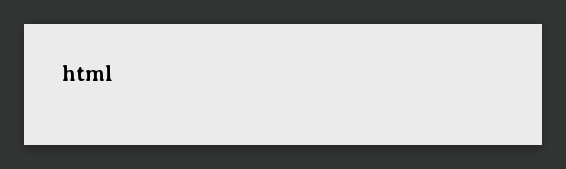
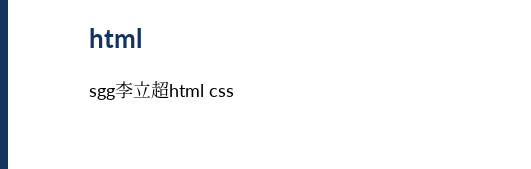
[62,65,113,81] html -> [89,28,142,48] [89,80,234,100] html // sgg李立超html css

